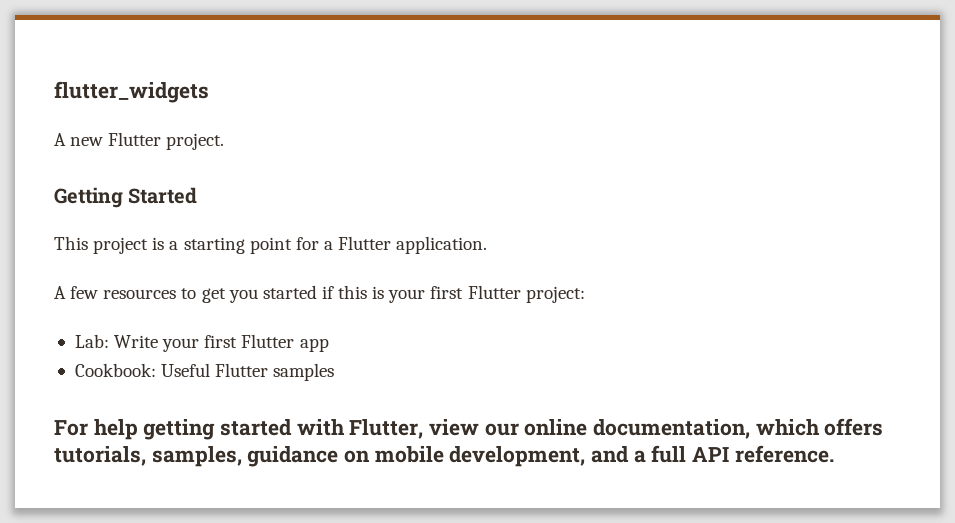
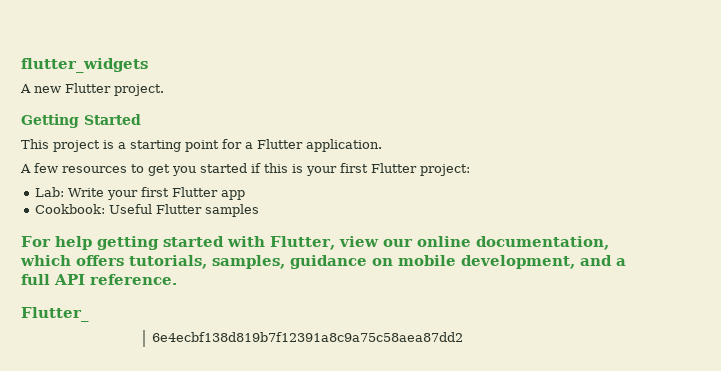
(834, 454) none -> [21,307,89,322] [151,332,463,342] // Flutter_ // 6e4ecbf138d819b7f12391a8c9a75c58aea87dd2

